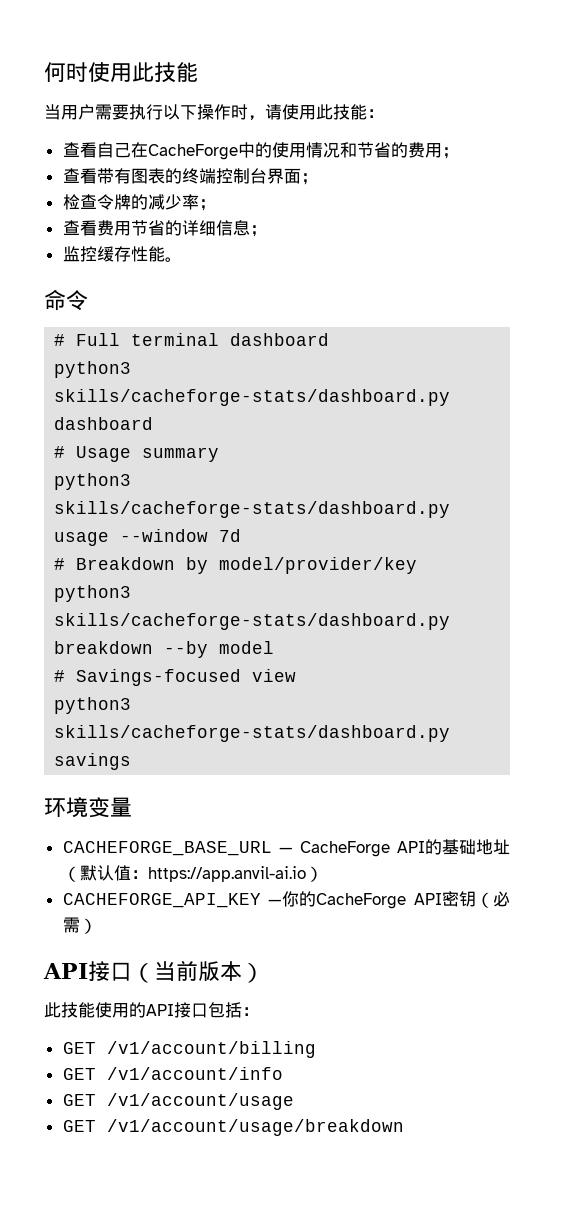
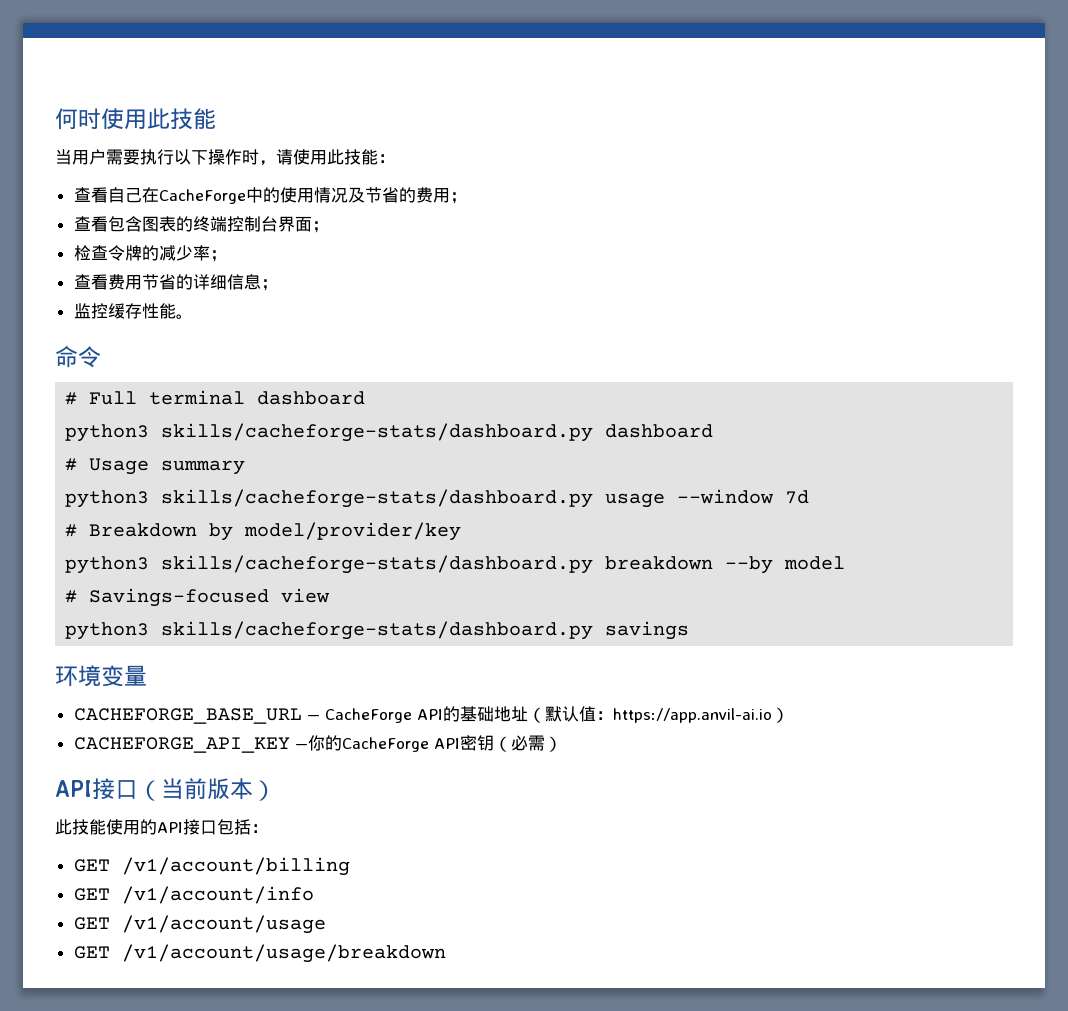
[339,142,357,158] 和 -> [347,187,365,203] 及
[96,168,131,184] 带有 -> [107,216,142,232] 包含

